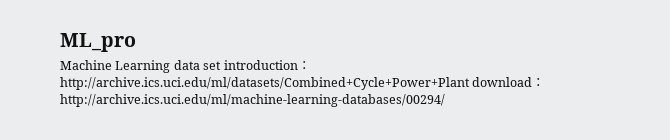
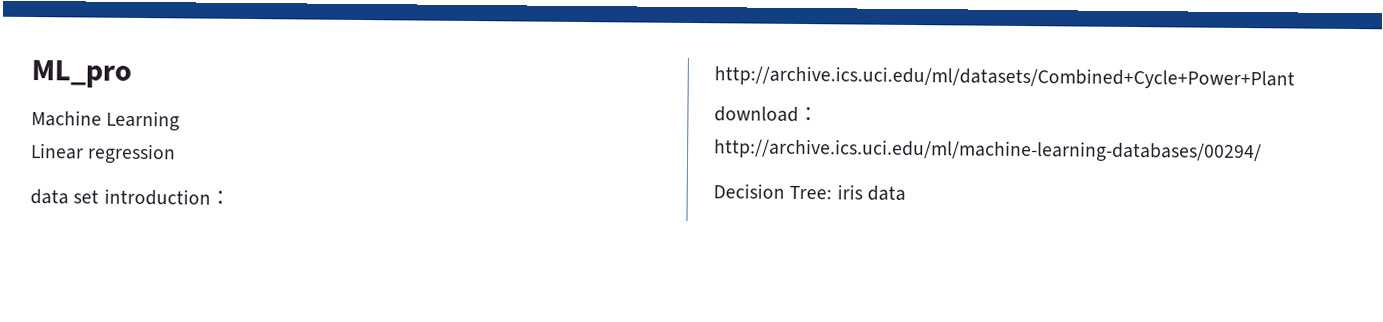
(171, 66) none -> [30,143,177,165] // Linear regression //
(470, 83) none -> (1295, 77) //
(445, 100) none -> [713,183,906,201] // Decision Tree: iris data

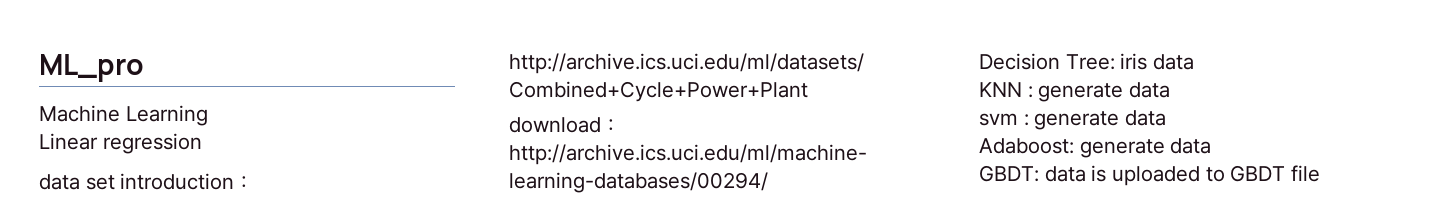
(906, 193) none -> [979,82,1171,102] [979,110,1167,130] [979,138,1212,158] [979,165,1321,186] // KNN : generate data // svm : generate data // Adaboost: generate data // GBDT: data is uploaded to GBDT file

